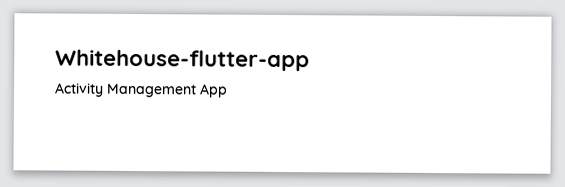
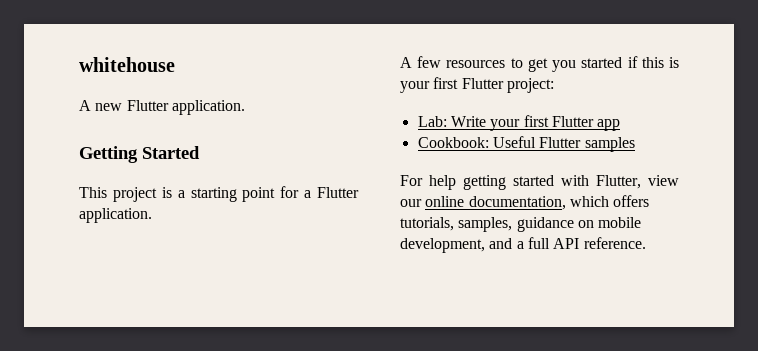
[55,49,310,72] [54,82,228,98] Whitehouse-flutter-app // Activity Management App -> [79,57,175,72] [79,100,245,115] [79,146,200,163] [79,186,359,202] [79,208,152,223] [400,56,679,72] [400,77,554,93] [417,115,621,131] [417,136,635,152] [400,175,679,190] [400,195,650,210] [400,217,642,232] [400,237,646,253] whitehouse // A new Flutter application. // Getting Started // This project is a starting point for a Flutter application. // A few resources to get you started if this is your first Flutter project: // Lab: Write your first Flutter app // Cookbook: Useful Flutter samples // For help getting started with Flutter, view our online documentation, which offers tutorials, samples, guidance on mobile development, and a full API reference.

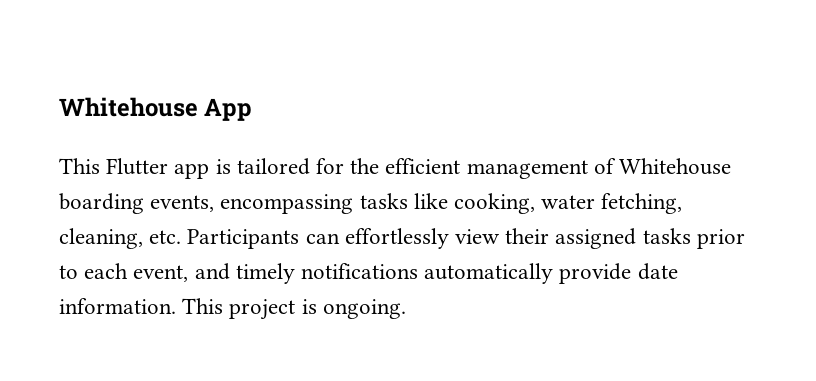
[79,57,175,72] [79,100,245,115] [79,146,200,163] [79,186,359,202] [79,208,152,223] [400,56,679,72] [400,77,554,93] [417,115,621,131] [417,136,635,152] [400,175,679,190] [400,195,650,210] [400,217,642,232] [400,237,646,253] whitehouse // A new Flutter application. // Getting Started // This project is a starting point for a Flutter application. // A few resources to get you started if this is your first Flutter project: // Lab: Write your first Flutter app // Cookbook: Useful Flutter samples // For help getting started with Flutter, view our online documentation, which offers tutorials, samples, guidance on mobile development, and a full API reference. -> [59,97,253,121] [59,158,732,179] [59,193,683,214] [59,228,745,249] [59,263,678,284] [59,298,406,320] Whitehouse App // This Flutter app is tailored for the efficient management of Whitehouse boarding events, encompassing tasks like cooking, water fetching, cleaning, etc. Participants can effortlessly view their assigned tasks prior to each event, and timely notifications automatically provide date information. This project is ongoing.

